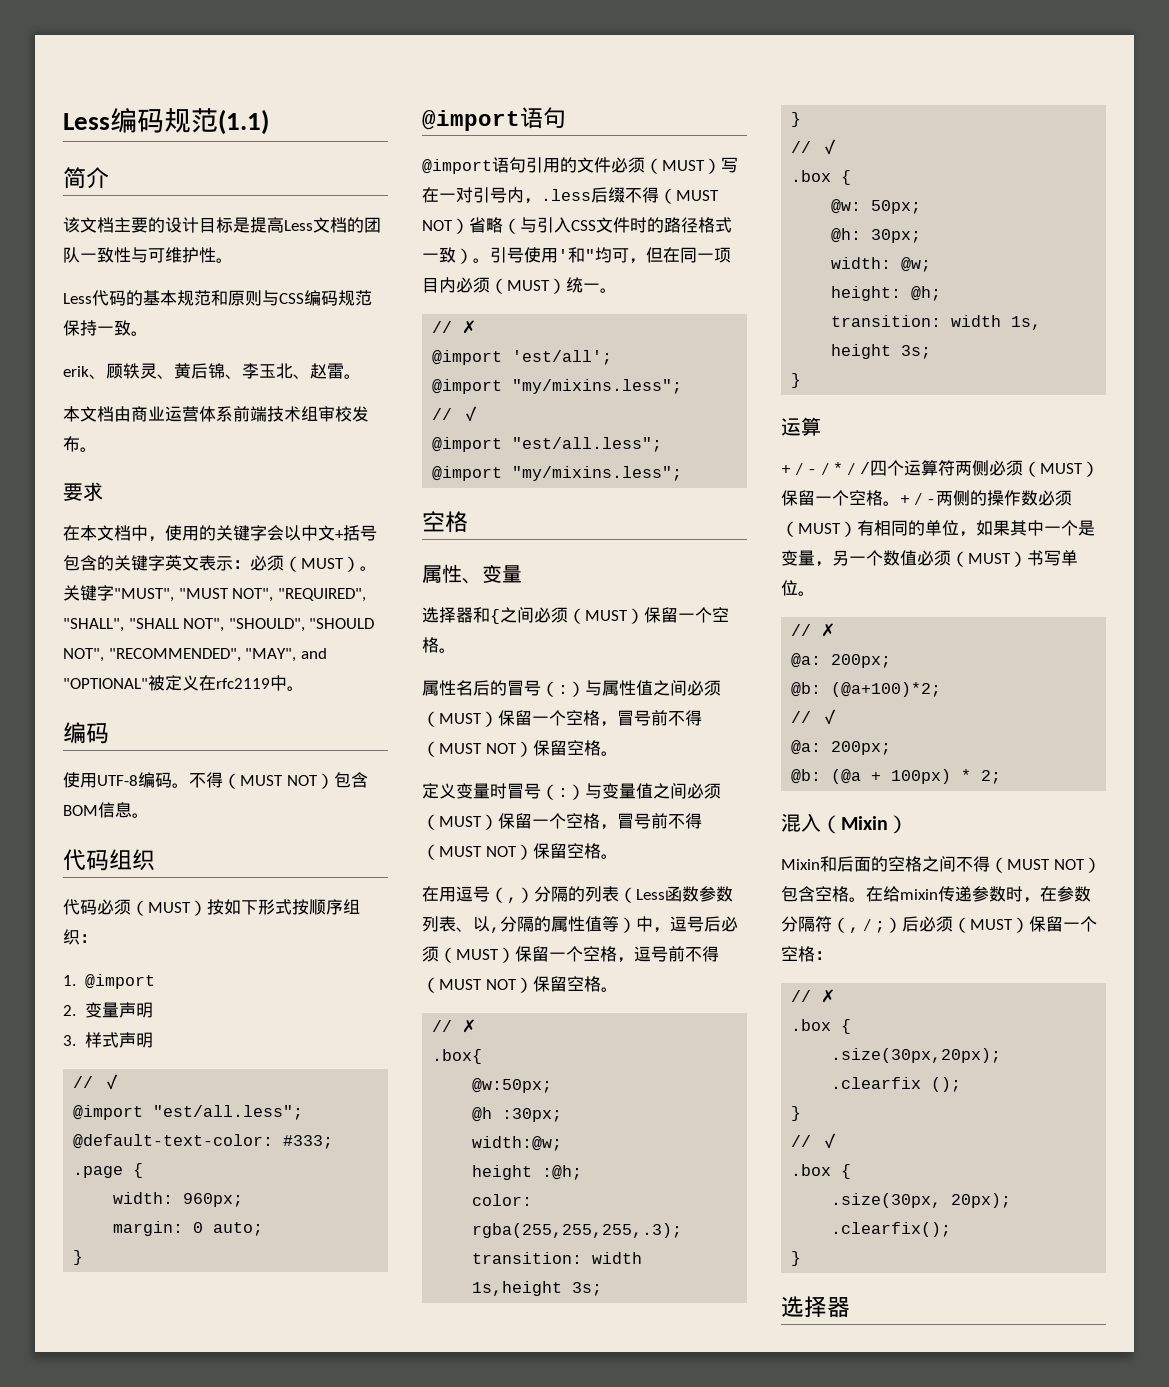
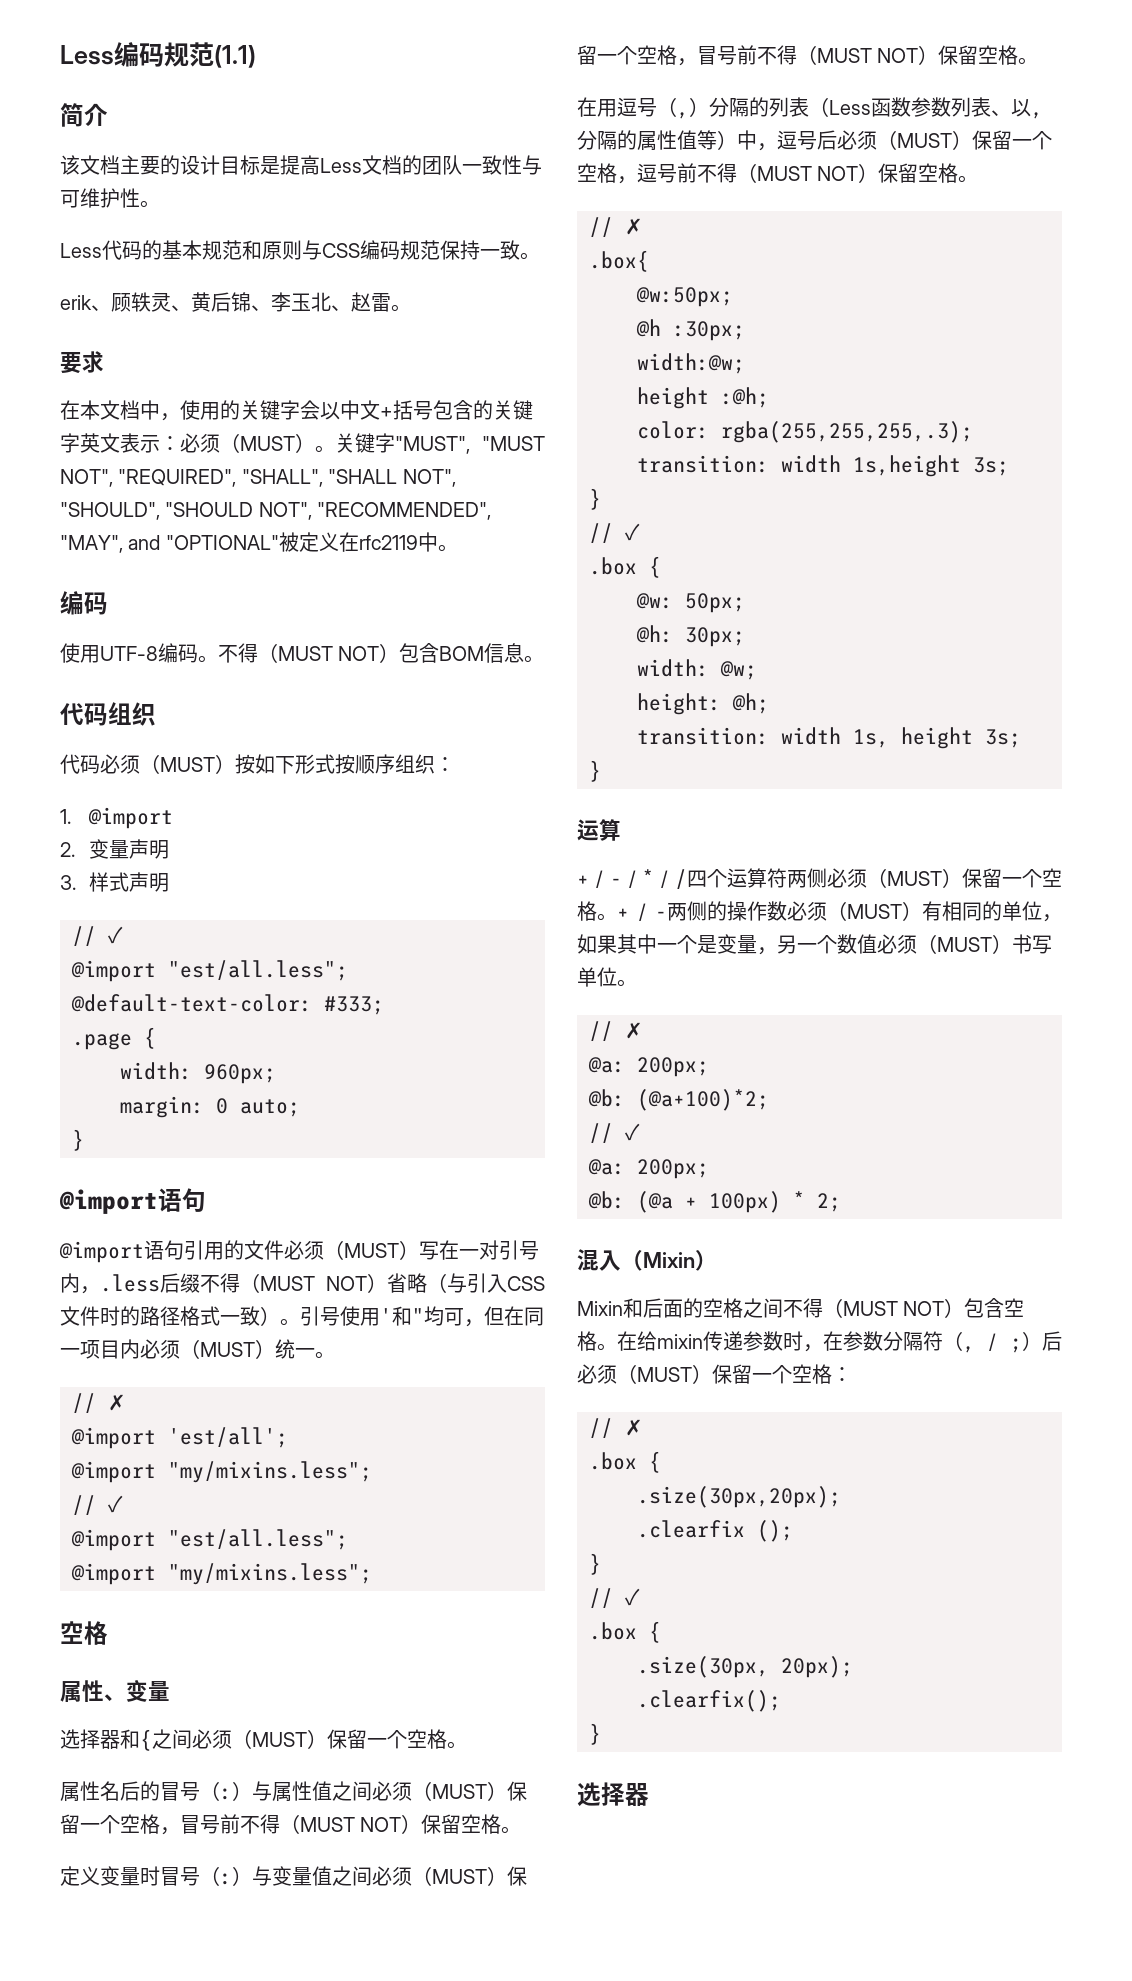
[63,406,369,422] [63,436,97,452] // 本文档由商业运营体系前端技术组审校发布。 -> (411, 308) none

